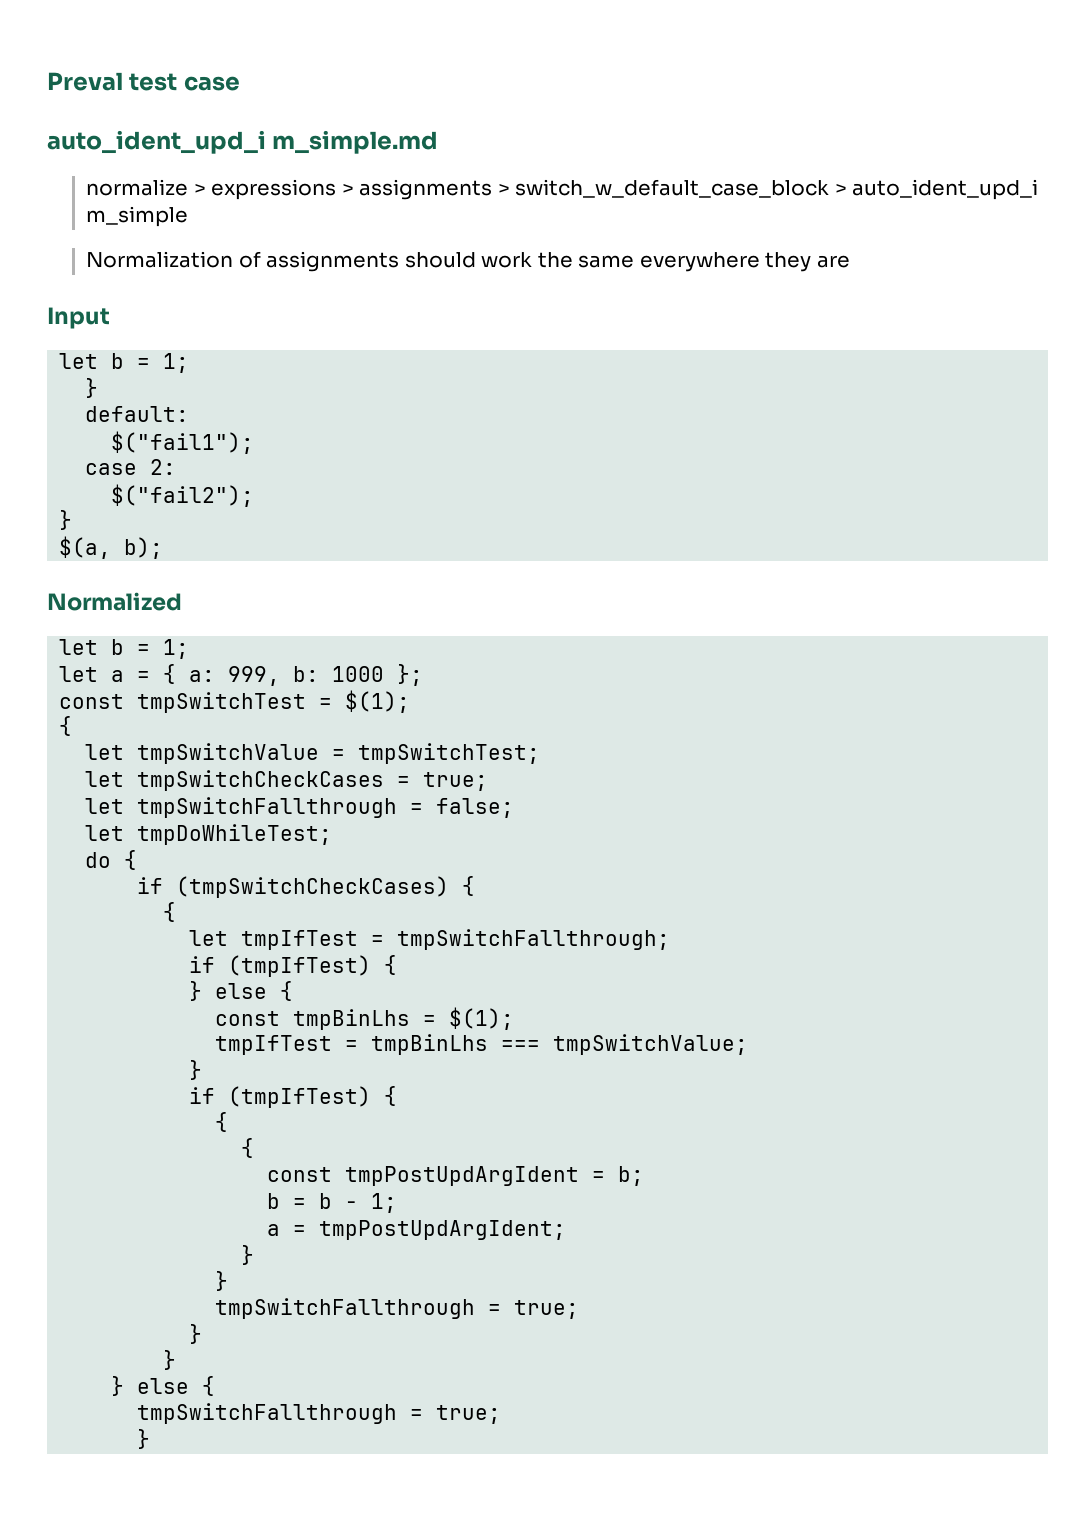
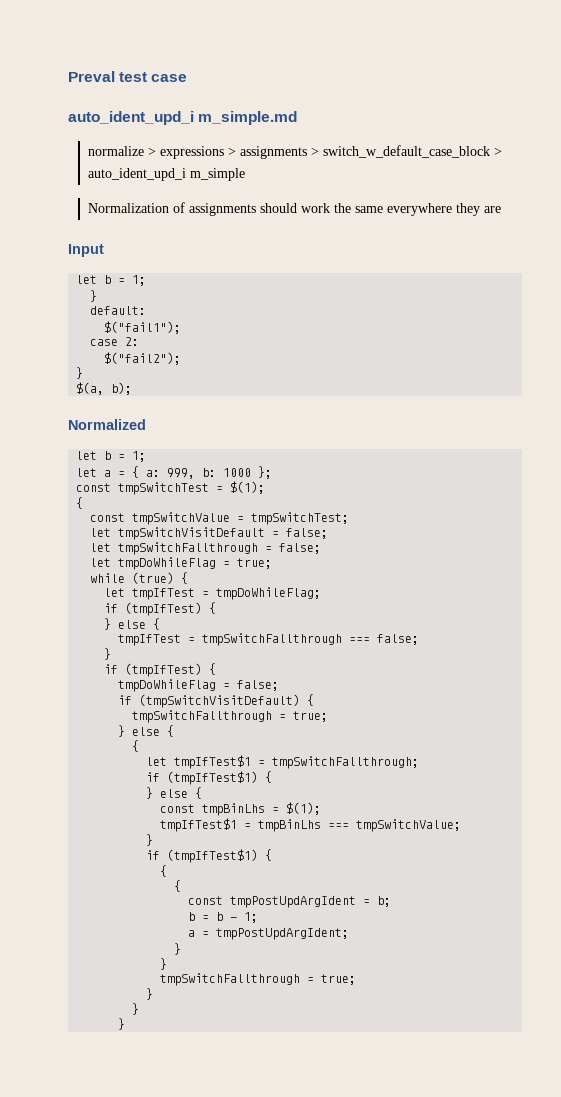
[85,744,125,760] let -> [90,513,126,522] const
[137,770,489,791] tmpSwitchCheckCases = true; -> [118,527,329,540] tmpSwitchVisitDefault = false;
[137,824,333,845] [85,850,138,870] [137,876,450,898] tmpDoWhileTest; // do { // if (tmpSwitchCheckCases) -> [118,557,273,570] [90,572,189,584] [104,587,322,600] [104,602,217,616] [104,618,161,630] [118,633,420,646] [104,648,112,660] [104,663,217,677] [118,679,280,692] [118,694,315,708] [132,710,329,723] [118,725,161,737] tmpDoWhileFlag = true; // while (true) { // let tmpIfTest = tmpDoWhileFlag; // if (tmpIfTest) { // } else { // tmpIfTest = tmpSwitchFallthrough === false; // } // if (tmpIfTest) { // tmpDoWhileFlag = false; // if (tmpSwitchVisitDefault) { // tmpSwitchFallthrough = true; // } else
[241,930,359,950] tmpIfTest -> [174,755,252,769] tmpIfTest$1
[228,955,372,977] (tmpIfTest) -> [167,771,259,785] (tmpIfTest$1)
[215,1035,333,1055] tmpIfTest -> [160,818,238,832] tmpIfTest$1
[228,1086,372,1108] (tmpIfTest) -> [167,849,259,863] (tmpIfTest$1)
[111,1376,216,1396] [137,1403,502,1424] // } else { // tmpSwitchFallthrough = true; -> (140, 1009) none

